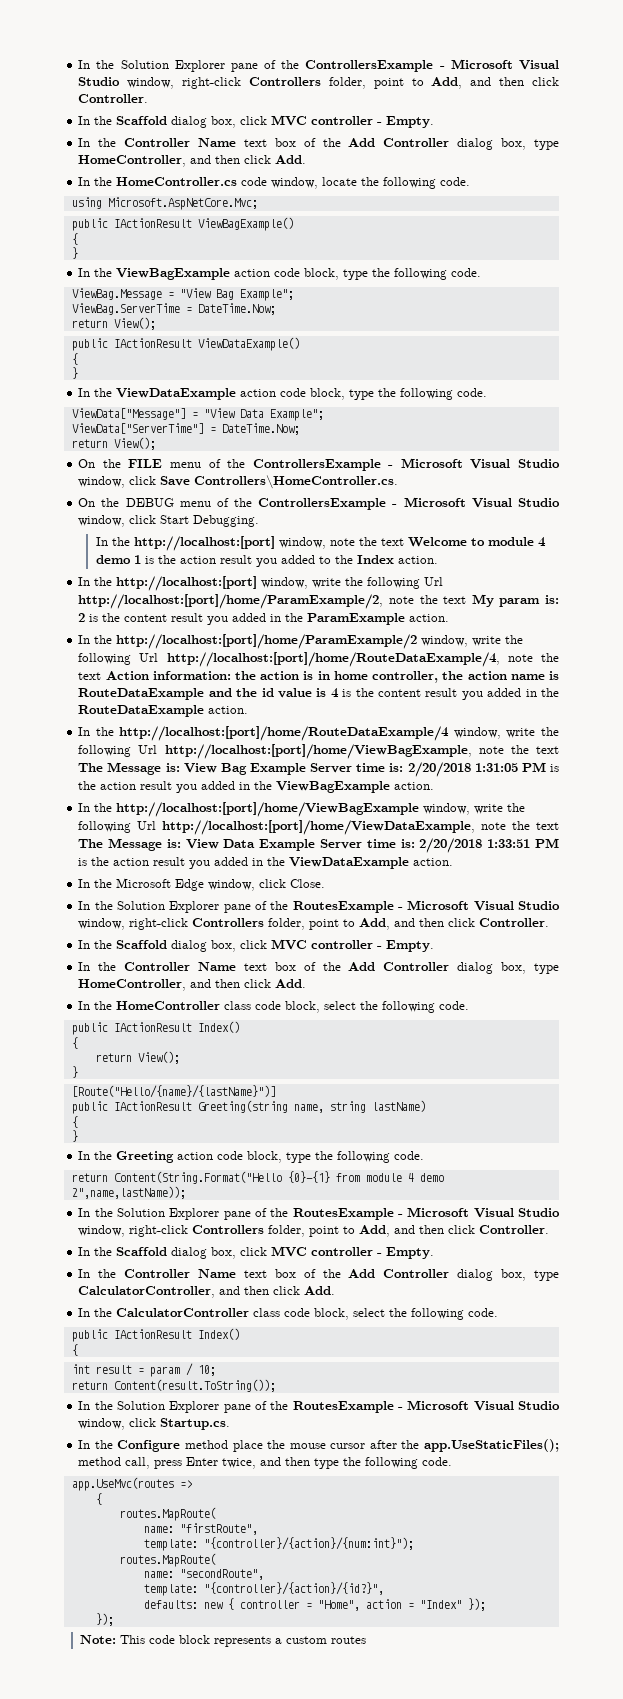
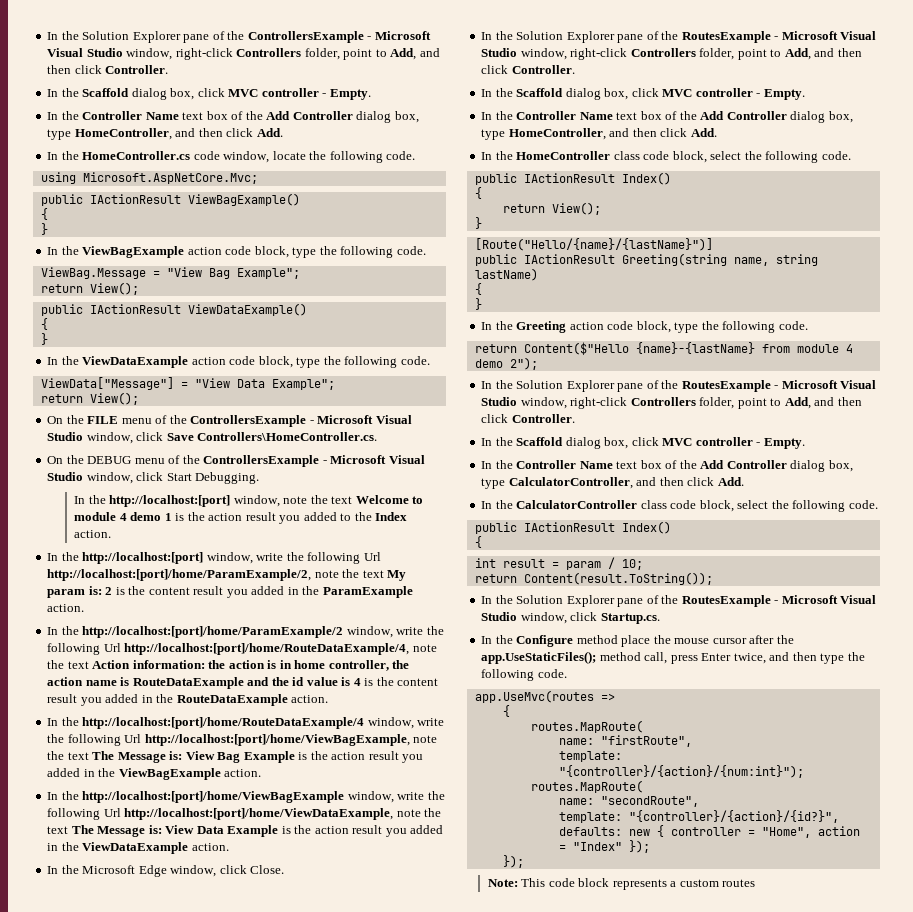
[71,303,276,315] // ViewBag.ServerTime = DateTime.Now; -> (300, 273) none
[71,423,300,435] // ViewData["ServerTime"] = DateTime.Now; -> (335, 384) none
[310,762,546,777] Server time is: 2/20/2018 1:31:05 PM -> (295, 757) none
[320,838,560,853] Server time is: 2/20/2018 1:33:51 PM -> (279, 831) none
[113,1171,330,1184] Content(String.Format("Hello {0}-{1} -> [523,342,755,355] Content($"Hello {name}-{lastName}
[71,1186,186,1199] 2",name,lastName)); -> [509,357,538,370] 2");

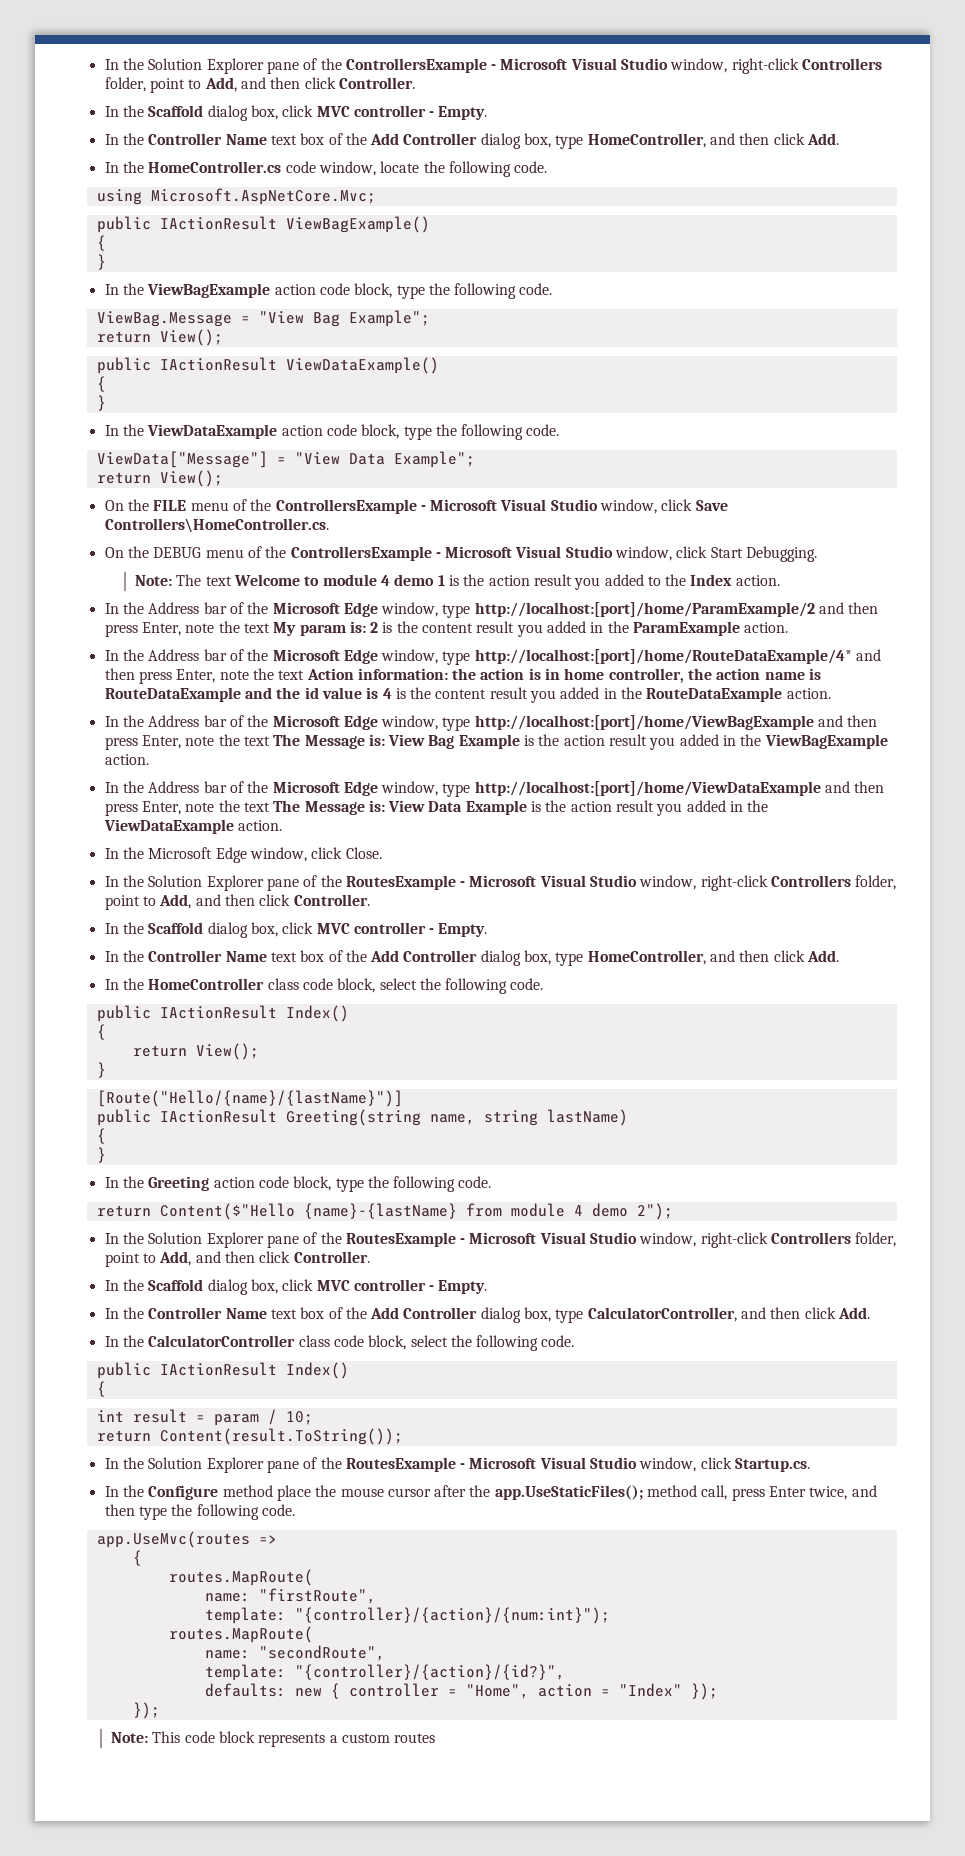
[74,495,328,507] In the http://localhost:[port] window, note the -> [135,574,202,586] Note: The
[82,552,381,564] [47,569,312,581] http://localhost:[port] window, write the following Url http://localhost:[port]/home/ParamExample/2, -> [148,602,879,618] [104,622,181,637] Address bar of the Microsoft Edge window, type http://localhost:[port]/home/ParamExample/2 and then press Enter,
[82,626,444,638] [47,643,410,655] http://localhost:[port]/home/ParamExample/2 window, write the following Url http://localhost:[port]/home/RouteDataExample/4, -> [148,649,882,665] [104,668,216,684] Address bar of the Microsoft Edge window, type http://localhost:[port]/home/RouteDataExample/4* and then press Enter,
[82,717,445,729] [47,734,410,746] http://localhost:[port]/home/RouteDataExample/4 window, write the following Url http://localhost:[port]/home/ViewBagExample, -> [148,715,878,731] [104,735,181,750] Address bar of the Microsoft Edge window, type http://localhost:[port]/home/ViewBagExample and then press Enter,
[82,791,445,803] [47,808,394,820] http://localhost:[port]/home/ViewBagExample window, write the following Url http://localhost:[port]/home/ViewDataExample, -> [148,781,885,797] [104,801,181,816] Address bar of the Microsoft Edge window, type http://localhost:[port]/home/ViewDataExample and then press Enter,

